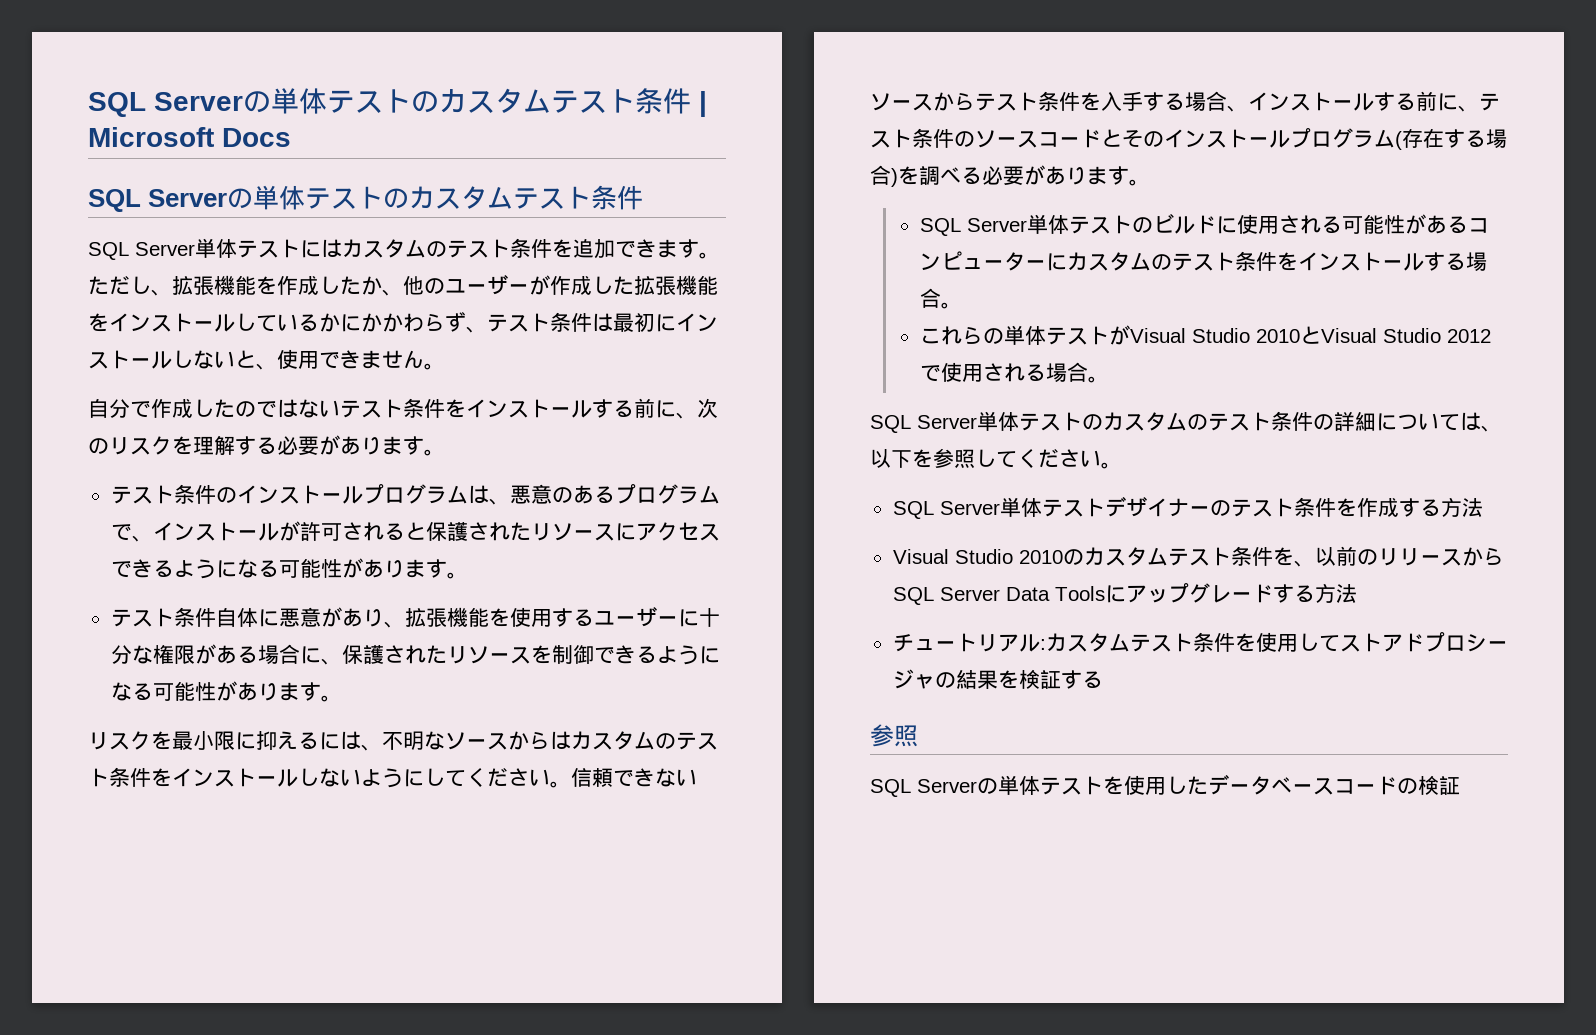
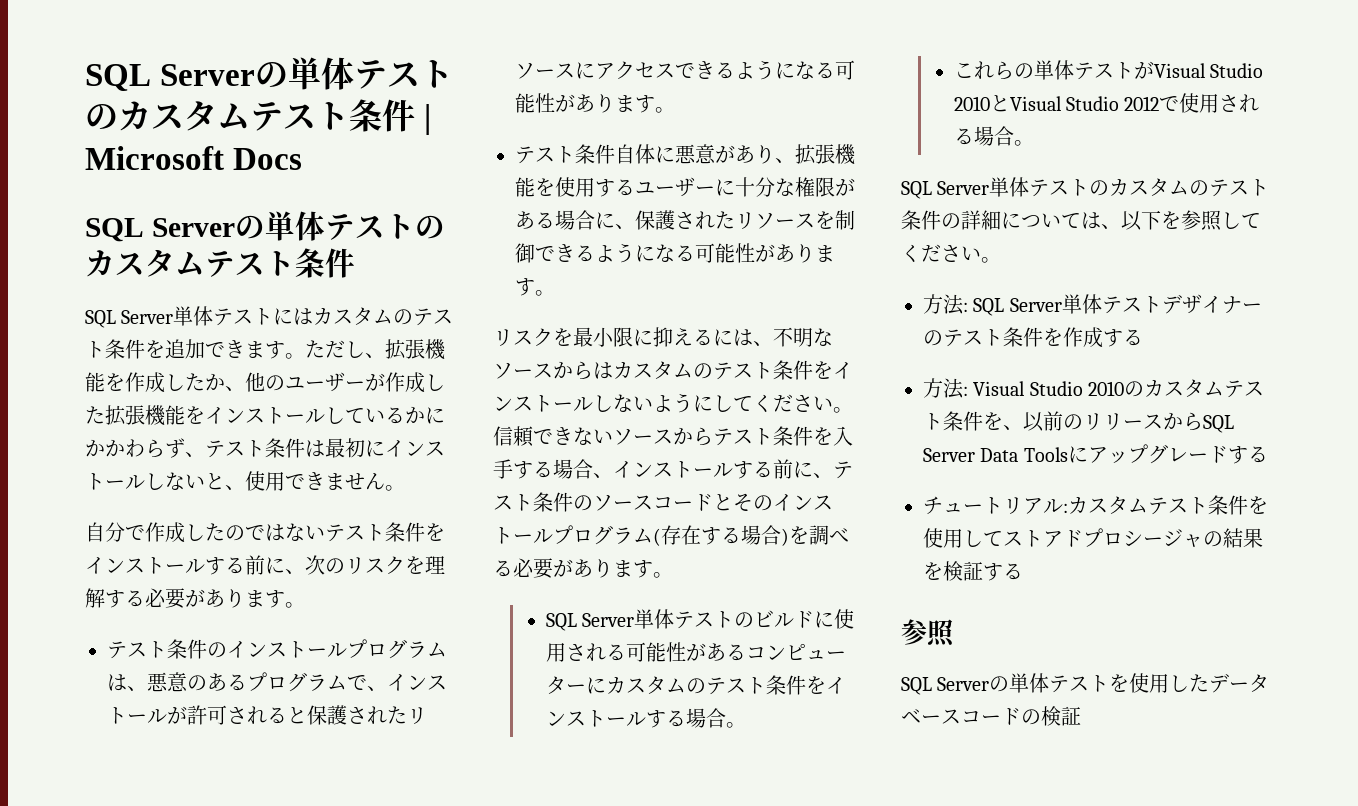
(1122, 465) none -> [923,294,968,315] 方法:
[1440,497,1483,517] 方法 // -> [923,378,968,399] // 方法:
[1314,583,1357,603] 方法 -> (1268, 454) none

